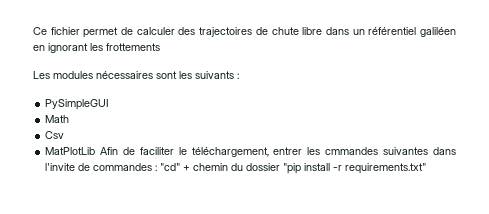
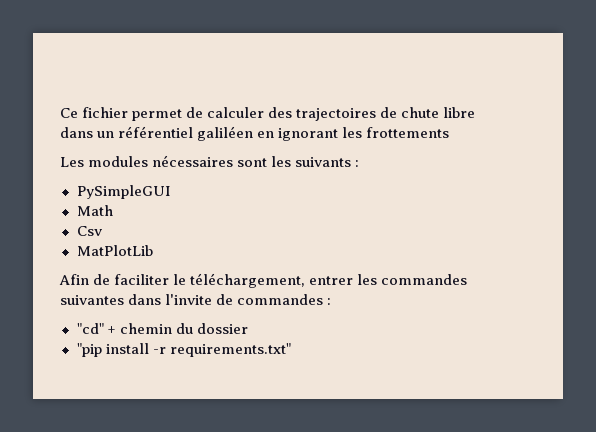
(96, 151) none -> (153, 250) //
[325,147,379,155] cmmandes -> [381,274,468,285] commandes
(158, 168) none -> (332, 301) //
(281, 167) none -> (248, 328) //

